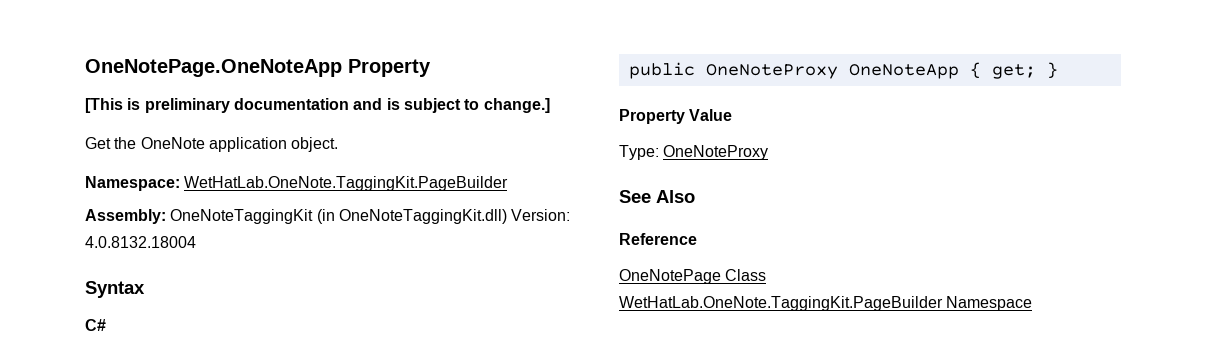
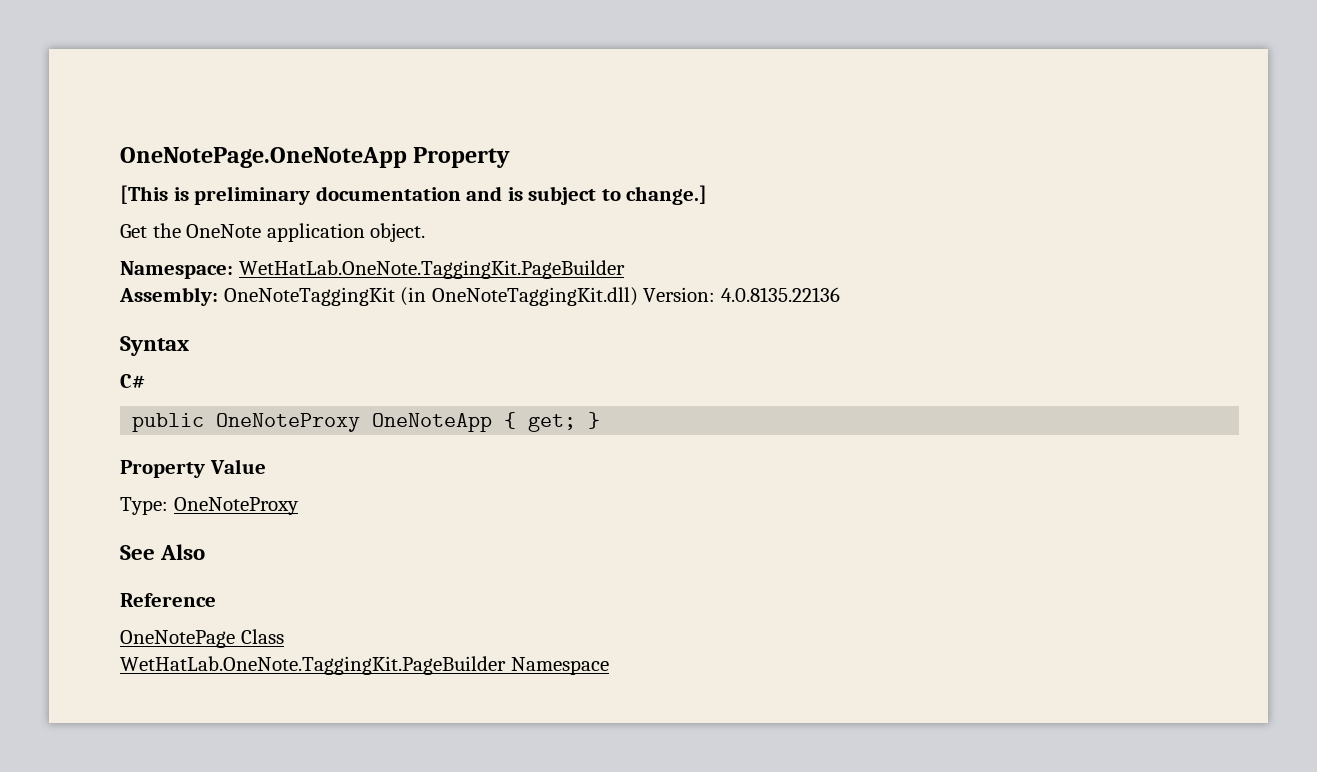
[85,236,196,248] 4.0.8132.18004 -> [720,287,840,302] 4.0.8135.22136

